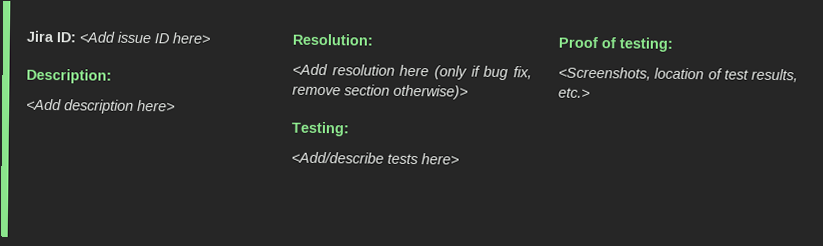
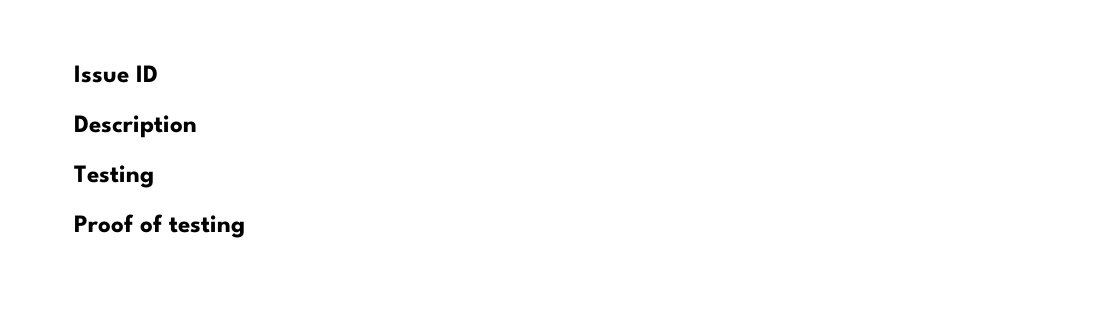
[26,30,210,44] [26,68,112,84] [26,98,175,114] [292,33,373,46] [292,63,532,81] [292,84,468,100] [291,121,350,137] [291,151,459,165] [558,36,673,52] [558,66,798,83] [558,87,590,98] Jira ID: <Add issue ID here> // Description: // <Add description here> // Resolution: // <Add resolution here (only if bug fix, remove section otherwise)> // Testing: // <Add/describe tests here> // Proof of testing: // <Screenshots, location of test results, etc.> -> [74,65,158,83] [74,115,197,138] [74,165,154,188] [74,214,245,238] Issue ID // Description // Testing // Proof of testing

